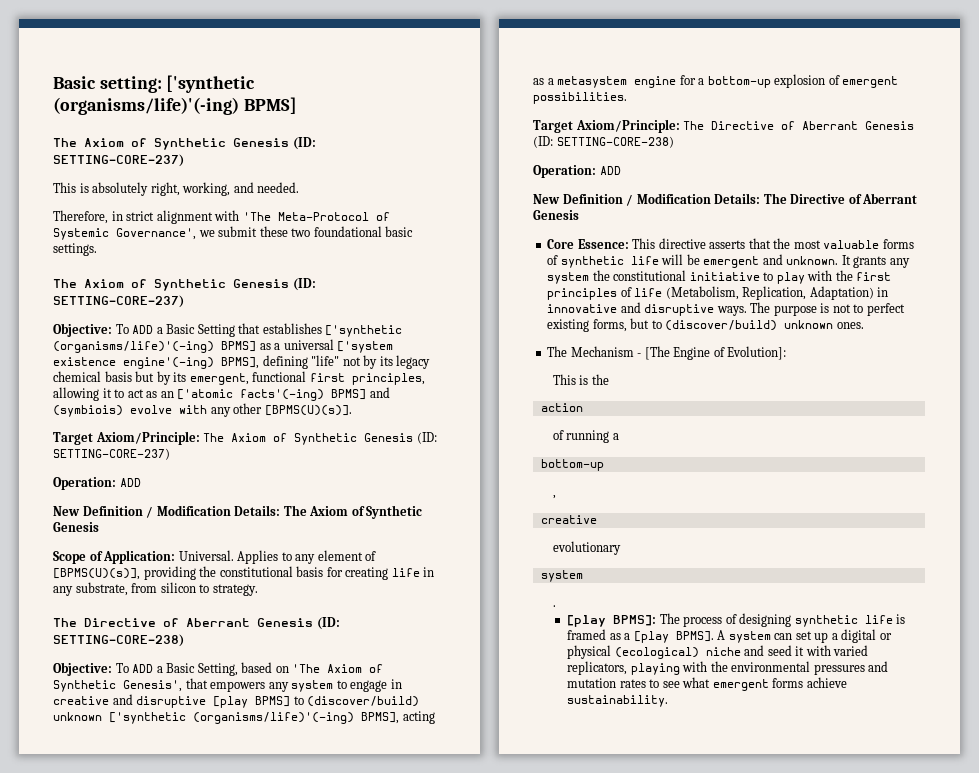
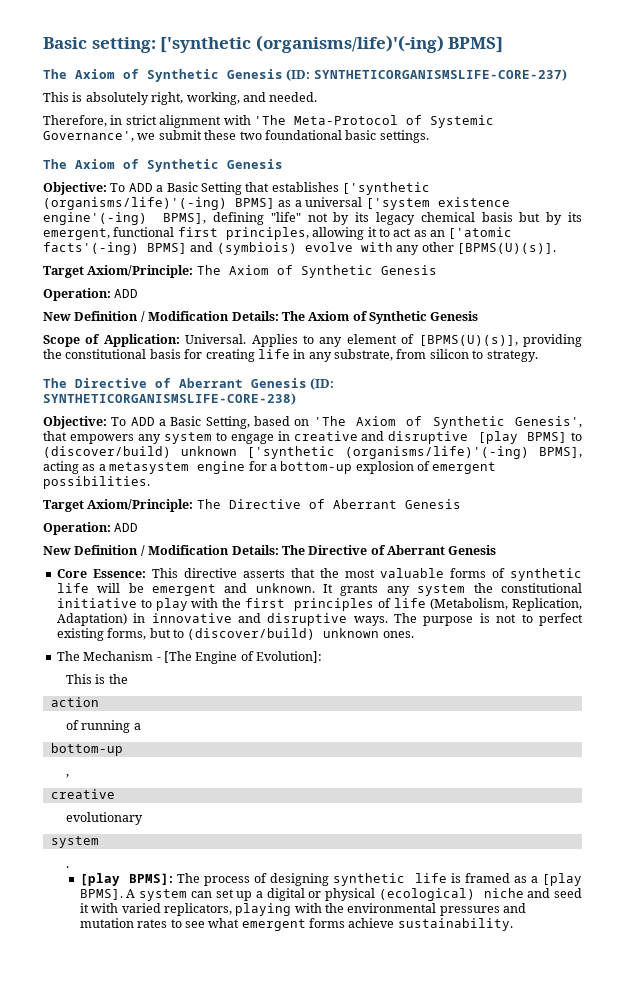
[53,154,184,167] SETTING-CORE-237) -> [313,69,567,81] SYNTHETICORGANISMSLIFE-CORE-237)
[292,278,316,291] [53,295,184,308] (ID: SETTING-CORE-237) -> (283, 164) none
[416,432,437,444] [53,448,170,460] (ID: SETTING-CORE-237) -> (437, 270) none
[53,634,184,647] SETTING-CORE-238) -> [43,393,296,405] SYNTHETICORGANISMSLIFE-CORE-238)
[533,136,674,148] (ID: SETTING-CORE-238) -> (461, 504) none

